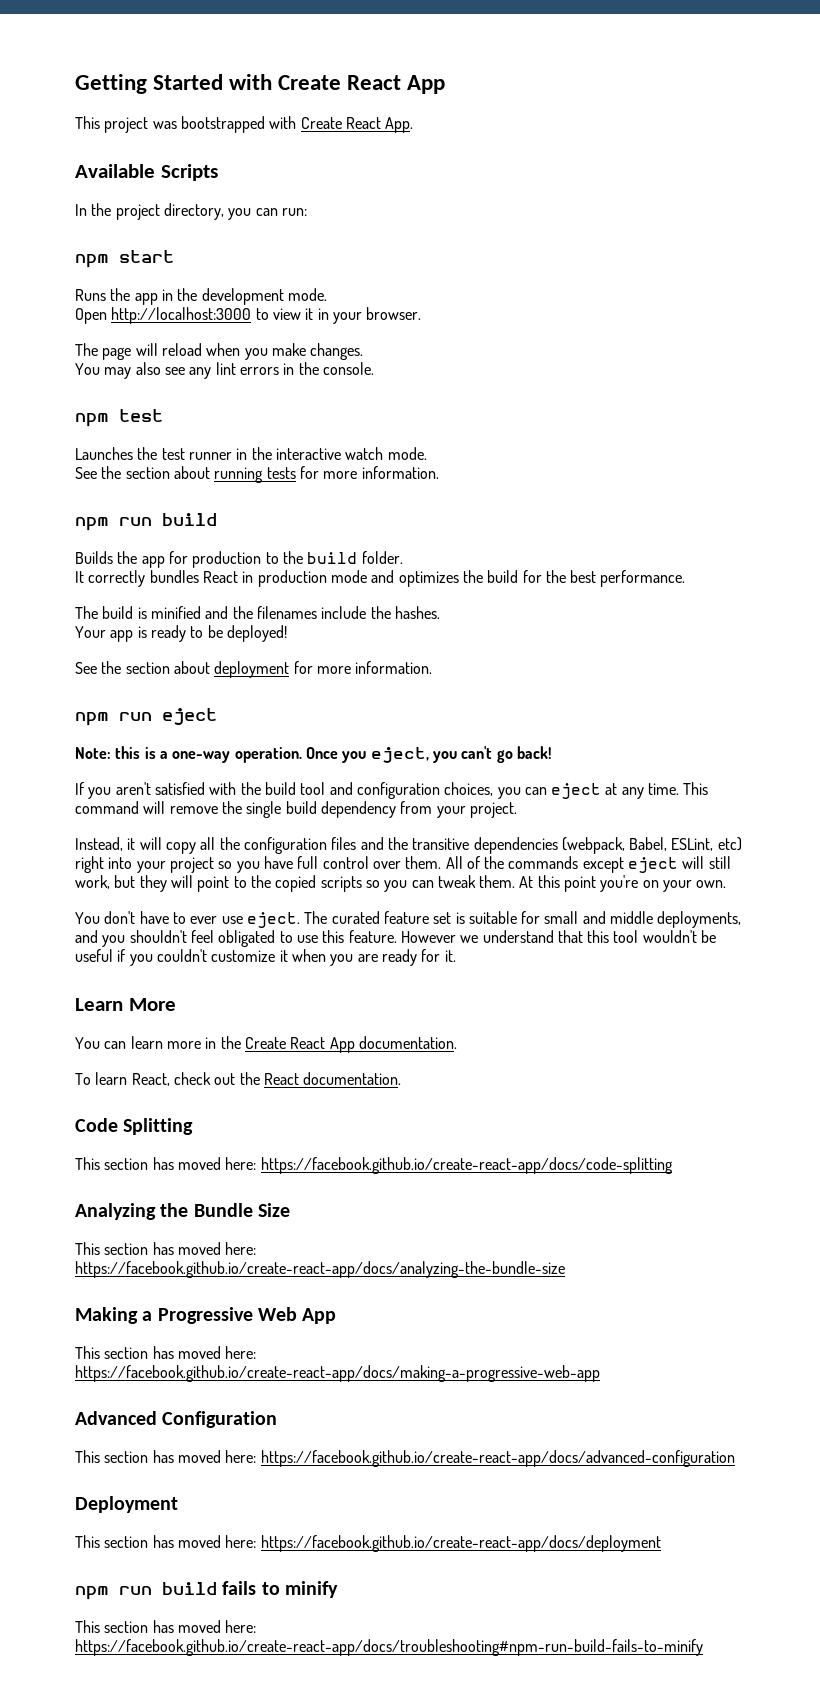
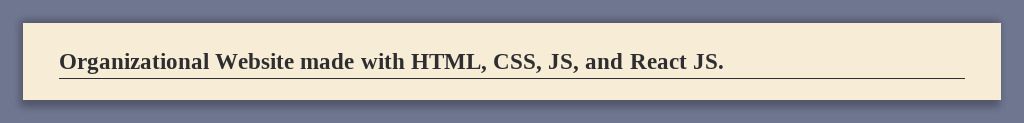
[75,74,446,94] [75,116,414,133] [75,164,218,181] [75,203,307,220] [75,250,174,268] [75,288,327,305] [75,307,422,324] [75,343,364,360] [75,362,374,379] [75,409,163,427] [75,447,427,460] [75,466,439,483] [75,513,217,531] [75,551,403,568] [75,570,686,587] [75,606,440,619] [75,625,287,642] [75,661,433,678] [75,708,217,726] [75,746,552,763] [75,782,709,799] [75,801,517,818] [75,837,742,854] [75,856,731,873] [75,875,727,892] [75,911,742,928] [75,930,717,947] [75,949,456,966] [75,998,176,1011] [75,1036,457,1053] [75,1072,402,1086] [75,1118,194,1135] [75,1157,673,1174] [75,1203,290,1220] [75,1242,257,1255] [75,1261,565,1278] [75,1307,337,1324] [75,1346,257,1359] [75,1365,600,1382] [75,1411,278,1428] [75,1450,735,1467] [75,1496,178,1513] [75,1535,661,1552] [75,1581,338,1600] [75,1620,257,1633] [75,1639,703,1656] Getting Started with Create React App // This project was bootstrapped with Create React App. // Available Scripts // In the project directory, you can run: // npm start // Runs the app in the development mode. // Open http://localhost:3000 to view it in your browser. // The page will reload when you make changes. // You may also see any lint errors in the console. // npm test // Launches the test runner in the interactive watch mode. // See the section about running tests for more information. // npm run build // Builds the app for production to the build folder. // It correctly bundles React in production mode and optimizes the build for the best performance. // The build is minified and the filenames include the hashes. // Your app is ready to be deployed! // See the section about deployment for more information. // npm run eject // Note: this is a one-way operation. Once you eject, you can't go back! // If you aren't satisfied with the build tool and configuration choices, you can eject at any time. This command will remove the single build dependency from your project. // Instead, it will copy all the configuration files and the transitive dependencies (webpack, Babel, ESLint, etc) right into your project so you have full control over them. All of the commands except eject will still work, but they will point to the copied scripts so you can tweak them. At this point you're on your own. // You don't have to ever use eject. The curated feature set is suitable for small and middle deployments, and you shouldn't feel obligated to use this feature. However we understand that this tool wouldn't be useful if you couldn't customize it when you are ready for it. // Learn More // You can learn more in the Create React App documentation. // To learn React, check out the React documentation. // Code Splitting // This section has moved here: https://facebook.github.io/create-react-app/docs/code-splitting // Analyzing the Bundle Size // This section has moved here: https://facebook.github.io/create-react-app/docs/analyzing-the-bundle-size // Making a Progressive Web App // This section has moved here: https://facebook.github.io/create-react-app/docs/making-a-progressive-web-app // Advanced Configuration // This section has moved here: https://facebook.github.io/create-react-app/docs/advanced-configuration // Deployment // This section has moved here: https://facebook.github.io/create-react-app/docs/deployment // npm run build fails to minify // This section has moved here: https://facebook.github.io/create-react-app/docs/troubleshooting#npm-run-build-fails-to-minify -> [59,53,724,74] Organizational Website made with HTML, CSS, JS, and React JS.

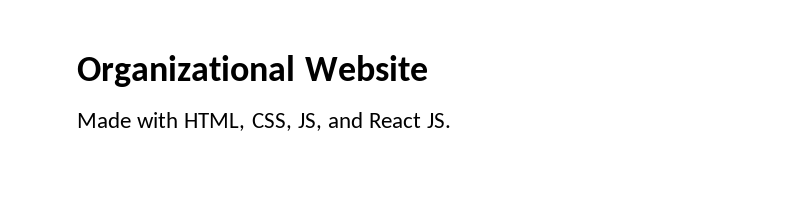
[300,53,355,69] made -> [77,112,131,128] // Made

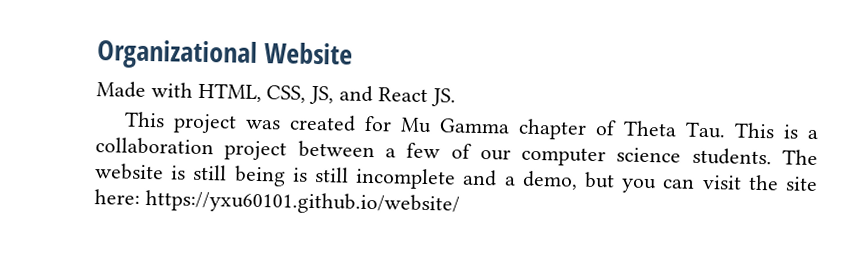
(452, 120) none -> [123,111,819,140] [95,137,818,167] [95,163,819,194] [94,189,460,216] // This project was created for Mu Gamma chapter of Theta Tau. This is a collaboration project between a few of our computer science students. The website is still being is still incomplete and a demo, but you can visit the site here: https://yxu60101.github.io/website/

